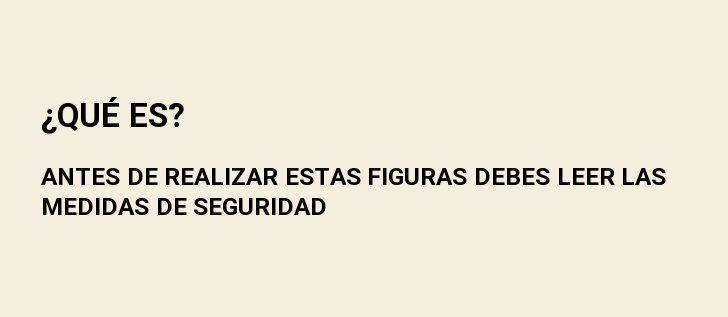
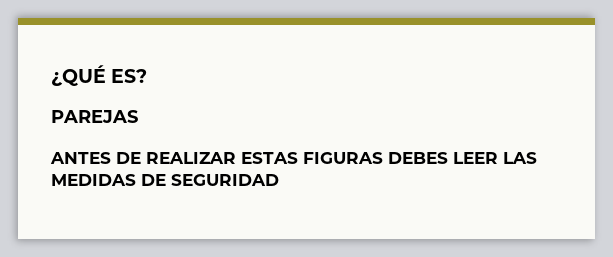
(185, 115) none -> [51,110,138,123] // PAREJAS

